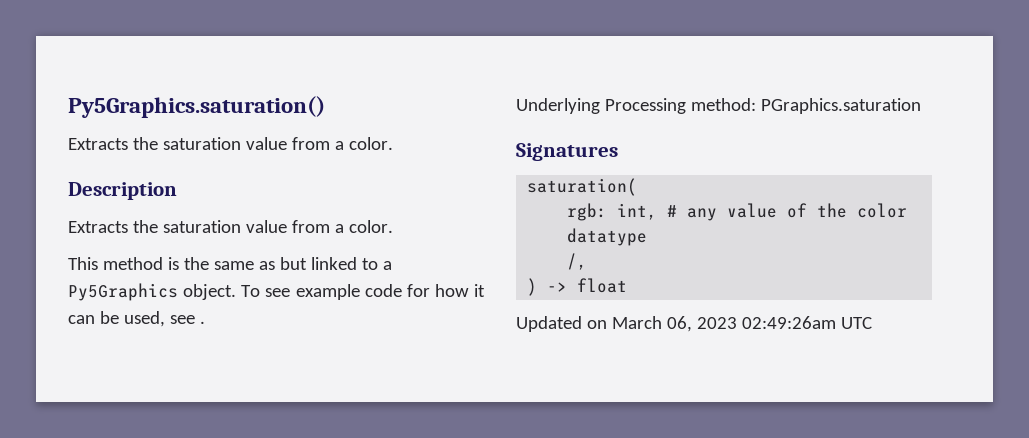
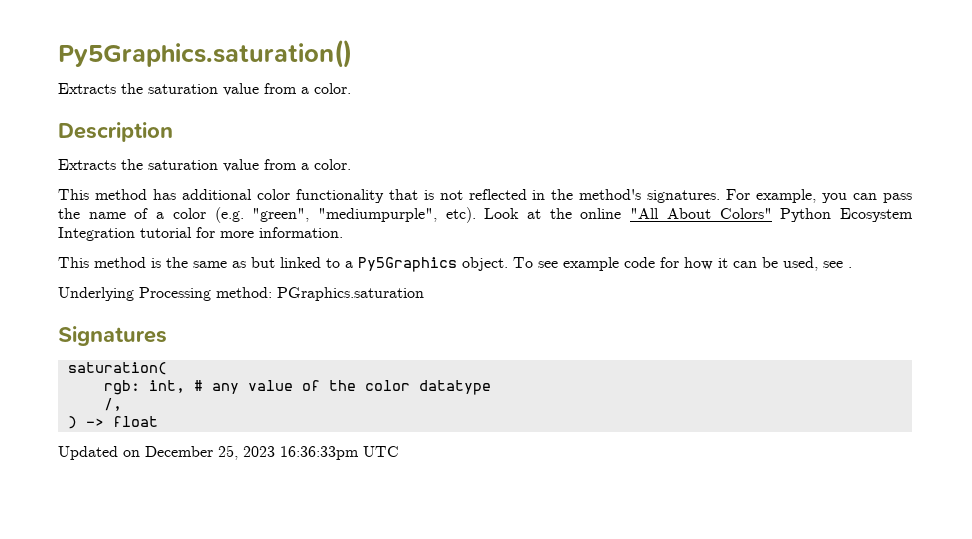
(393, 226) none -> [58,189,913,203] [58,207,914,223] [58,227,343,241] // This method has additional color functionality that is not reflected in the method's signatures. For example, you can pass the name of a color (e.g. "green", "mediumpurple", etc). Look at the online "All About Colors" Python Ecosystem Integration tutorial for more information.
[611,316,836,332] March 06, 2023 02:49:26am -> [145,445,359,460] December 25, 2023 16:36:33pm

